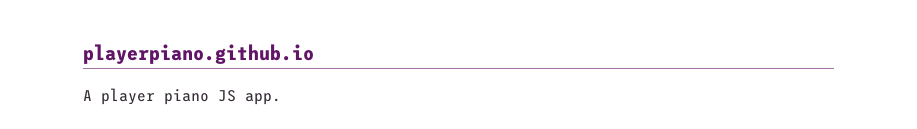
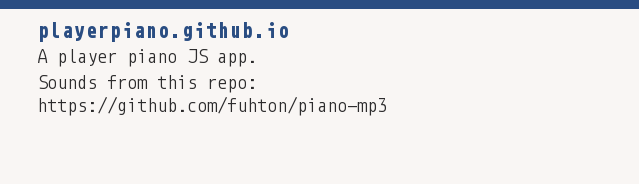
(281, 99) none -> [37,75,257,93] [37,96,387,116] // Sounds from this repo: https://github.com/fuhton/piano-mp3

